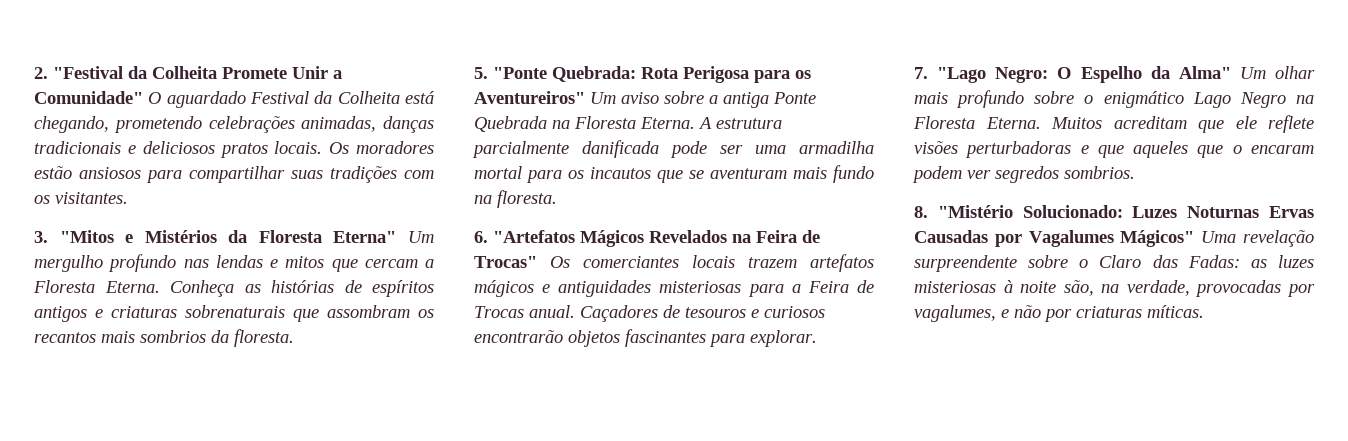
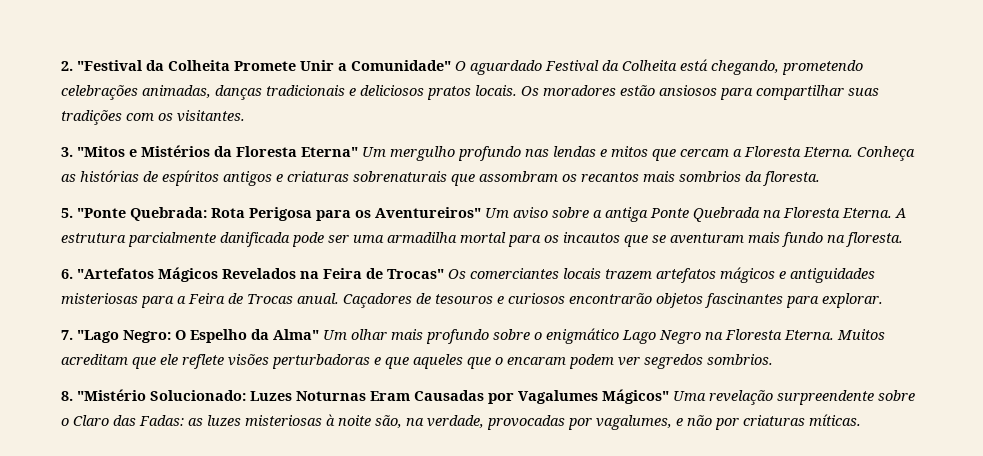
[1269,206,1314,218] Ervas -> [370,391,410,401] Eram

